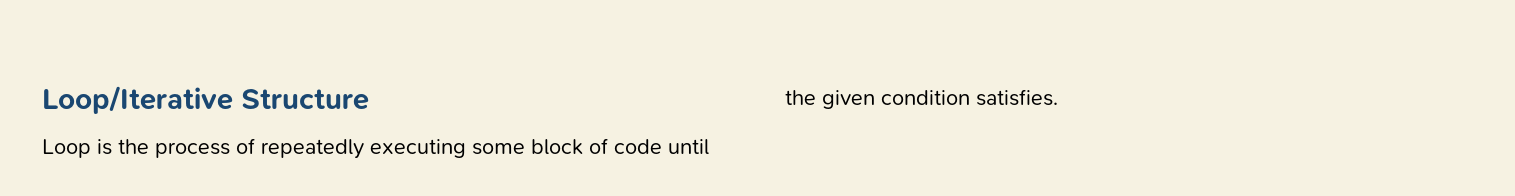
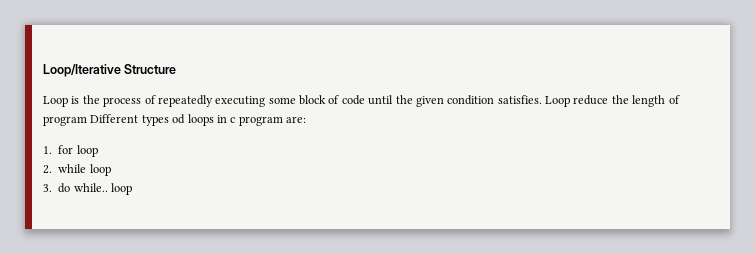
(1058, 97) none -> [545,95,680,107] [43,114,306,126] [43,145,98,157] [43,164,111,176] [43,183,132,195] Loop reduce the length of program Different types od loops in c program are: // 1. for loop // 2. while loop // 3. do while.. loop

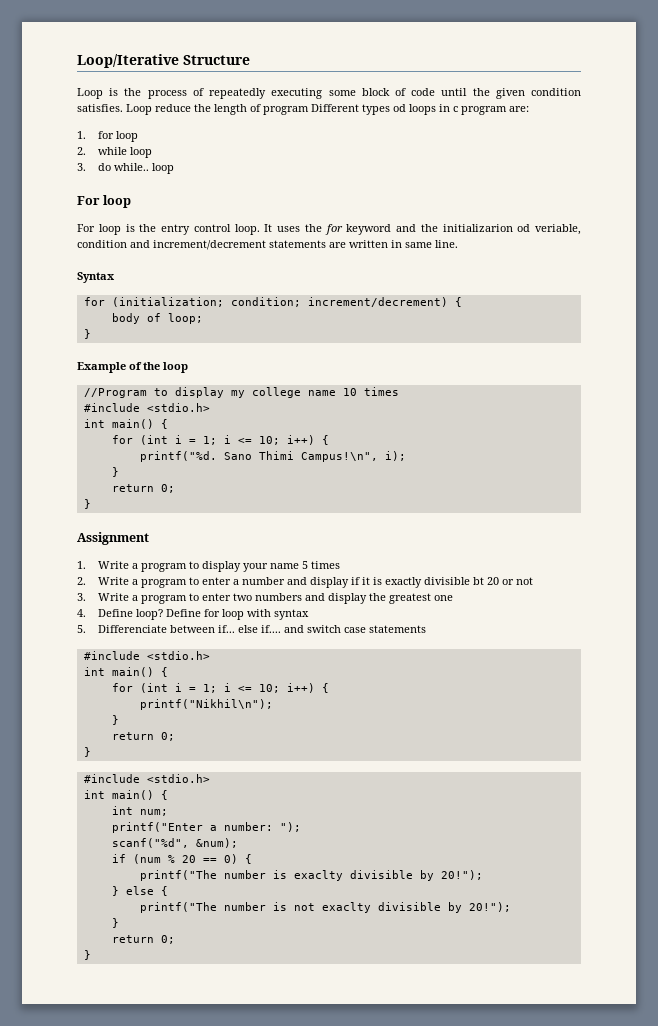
(132, 189) none -> [77,195,132,208] [77,224,581,235] [77,240,458,250] [77,272,115,283] [83,297,462,307] [111,313,203,324] [83,329,91,339] [77,362,188,373] [83,387,399,398] [83,403,210,412] [83,419,168,429] [111,435,329,445] [139,451,406,462] [111,467,119,477] [111,484,175,493] [83,499,91,509] [77,532,149,545] [77,561,340,572] [77,577,533,588] [77,593,453,604] [77,609,309,620] [77,625,426,633] [83,651,210,660] [83,667,168,677] [111,683,329,693] [139,699,273,710] [111,715,119,725] [111,732,175,741] [83,747,91,757] [83,774,210,783] [83,790,168,800] [111,806,168,816] [111,822,301,833] [111,838,238,848] [111,854,252,864] [139,870,483,881] [111,886,168,896] [139,902,511,913] [111,918,119,928] [111,935,175,944] [83,950,91,960] // For loop // For loop is the entry control loop. It uses the for keyword and the initializarion od veriable, condition and increment/decrement statements are written in same line. // Syntax // for (initialization; condition; increment/decrement) { // body of loop; // } // Example of the loop // //Program to display my college name 10 times // #include <stdio.h> // int main() { // for (int i = 1; i <= 10; i++) { // printf("%d. Sano Thimi Campus!\n", i); // } // return 0; // } // Assignment // 1. Write a program to display your name 5 times // 2. Write a program to enter a number and display if it is exactly divisible bt 20 or not // 3. Write a program to enter two numbers and display the greatest one // 4. Define loop? Define for loop with syntax // 5. Differenciate between if... else if.... and switch case statements // #include <stdio.h> // int main() { // for (int i = 1; i <= 10; i++) { // printf("Nikhil\n"); // } // return 0; // } // #include <stdio.h> // int main() { // int num; // printf("Enter a number: "); // scanf("%d", &num); // if (num % 20 == 0) { // printf("The number is exaclty divisible by 20!"); // } else { // printf("The number is not exaclty divisible by 20!"); // } // return 0; // }

